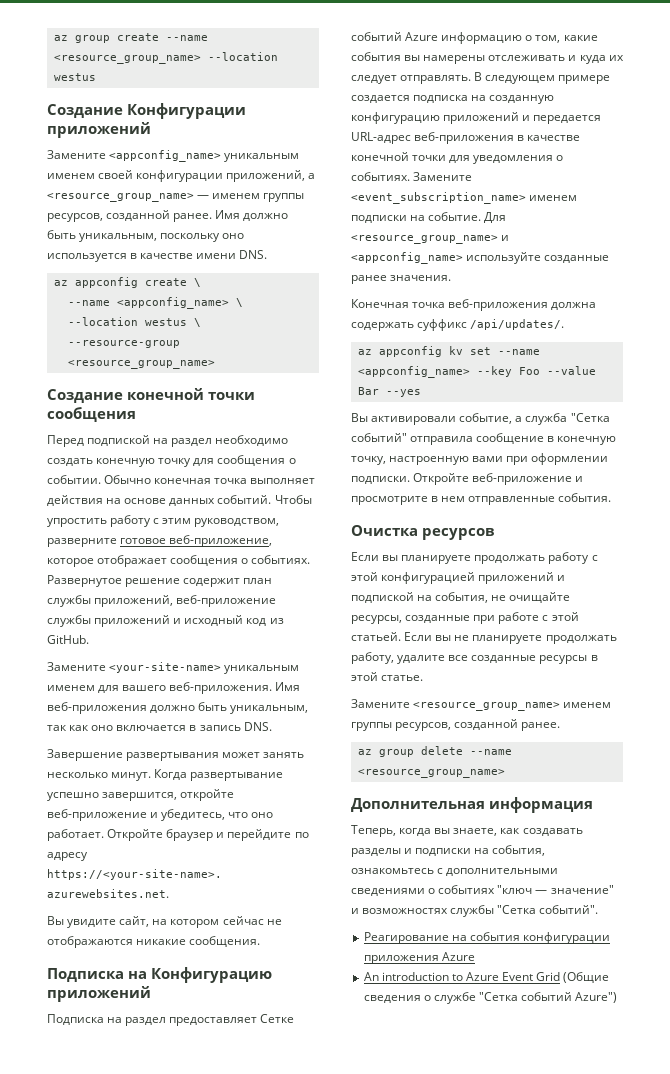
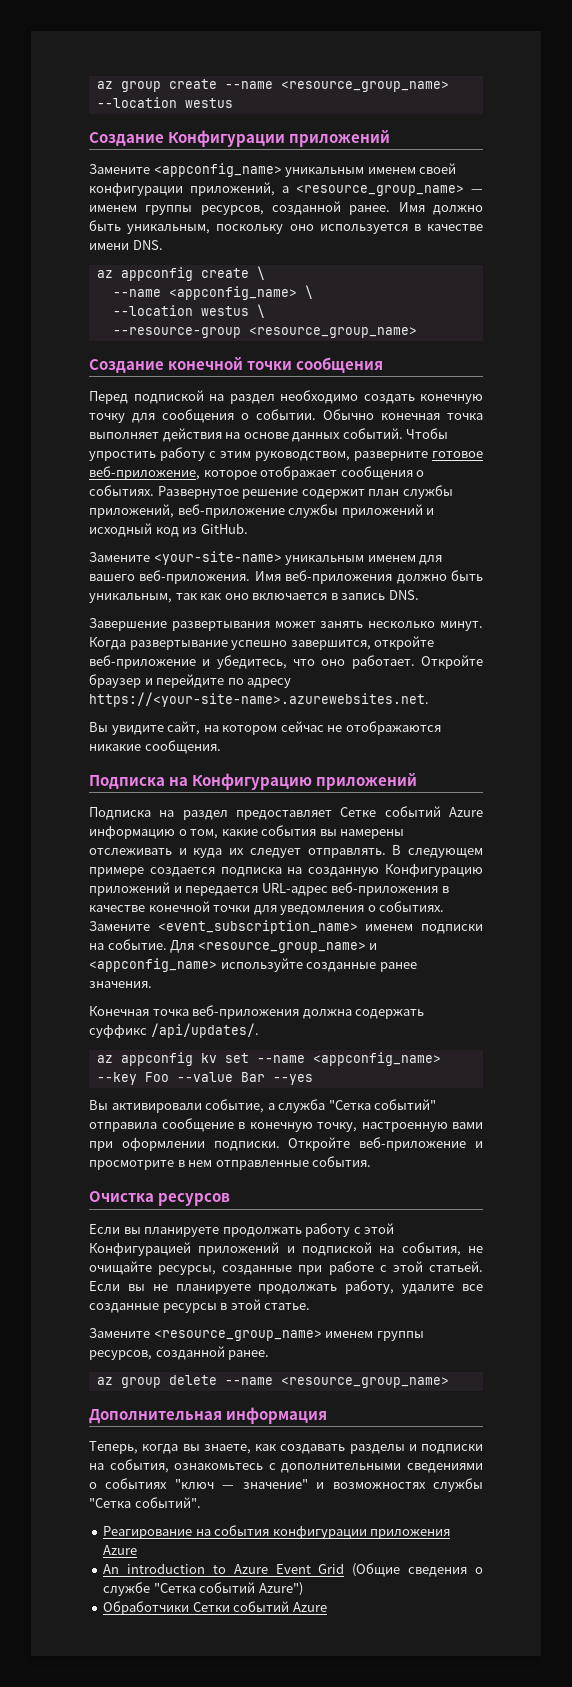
[351,112,440,124] конфигурацию -> [385,863,484,877] Конфигурацию
[381,572,476,584] конфигурацией -> [89,1242,191,1256] Конфигурацией
(618, 997) none -> [103,1601,327,1615] // Обработчики Сетки событий Azure

